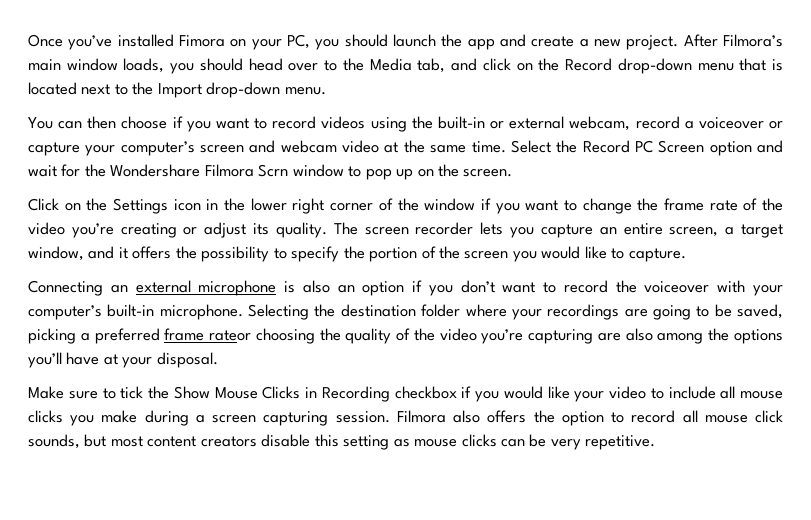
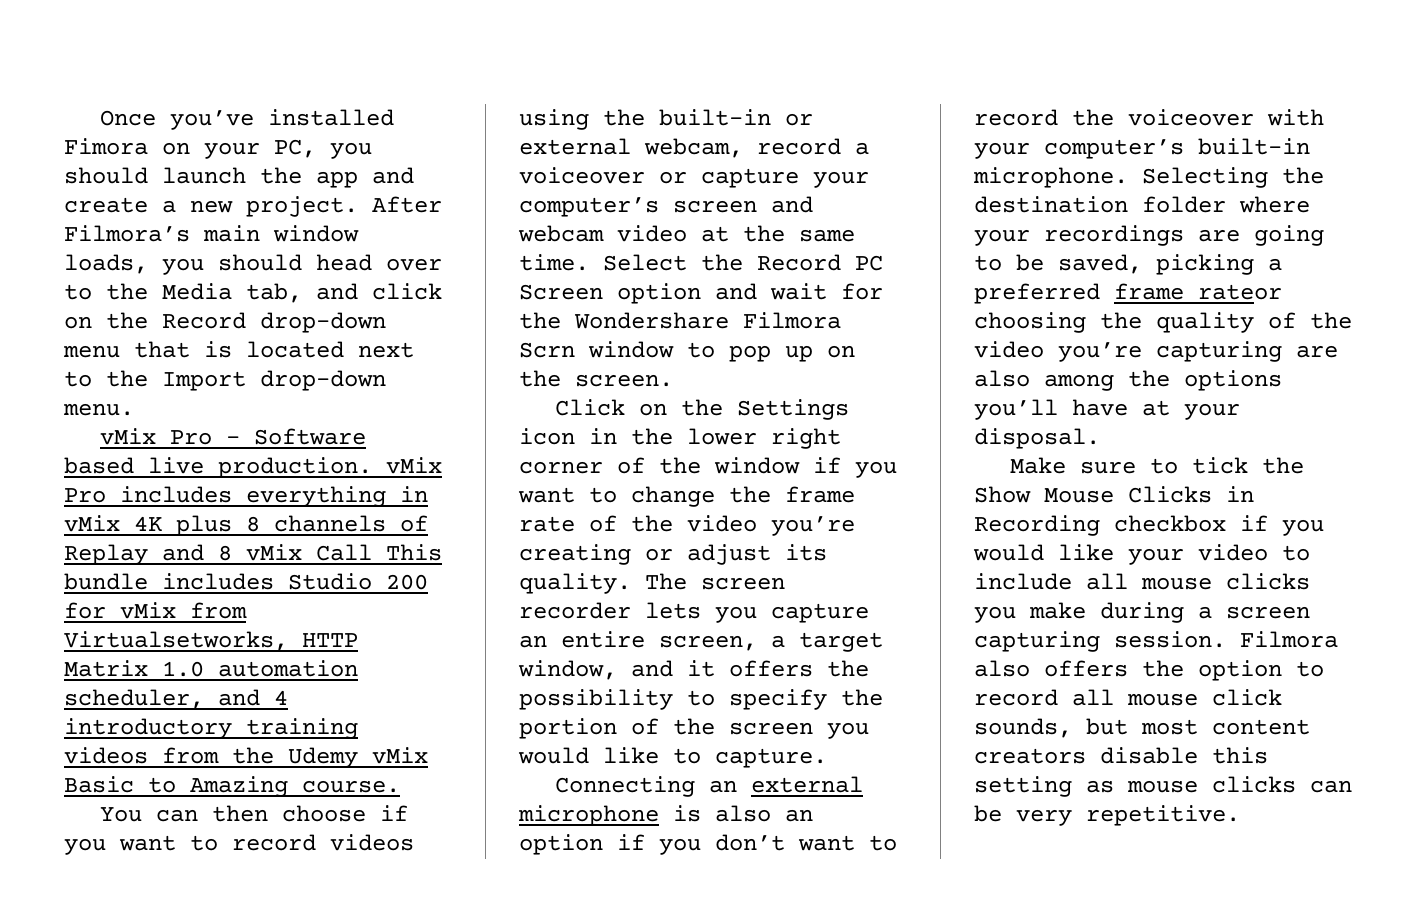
(326, 91) none -> [100,428,367,445] [64,457,442,478] [64,486,428,507] [64,515,428,536] [64,544,442,565] [64,573,428,590] [64,602,247,619] [64,631,358,651] [64,660,358,677] [64,689,288,709] [64,718,358,739] [64,747,428,768] [64,776,400,797] // vMix Pro - Software based live production. vMix Pro includes everything in vMix 4K plus 8 channels of Replay and 8 vMix Call This bundle includes Studio 200 for vMix from Virtualsetworks, HTTP Matrix 1.0 automation scheduler, and 4 introductory training videos from the Udemy vMix Basic to Amazing course.

